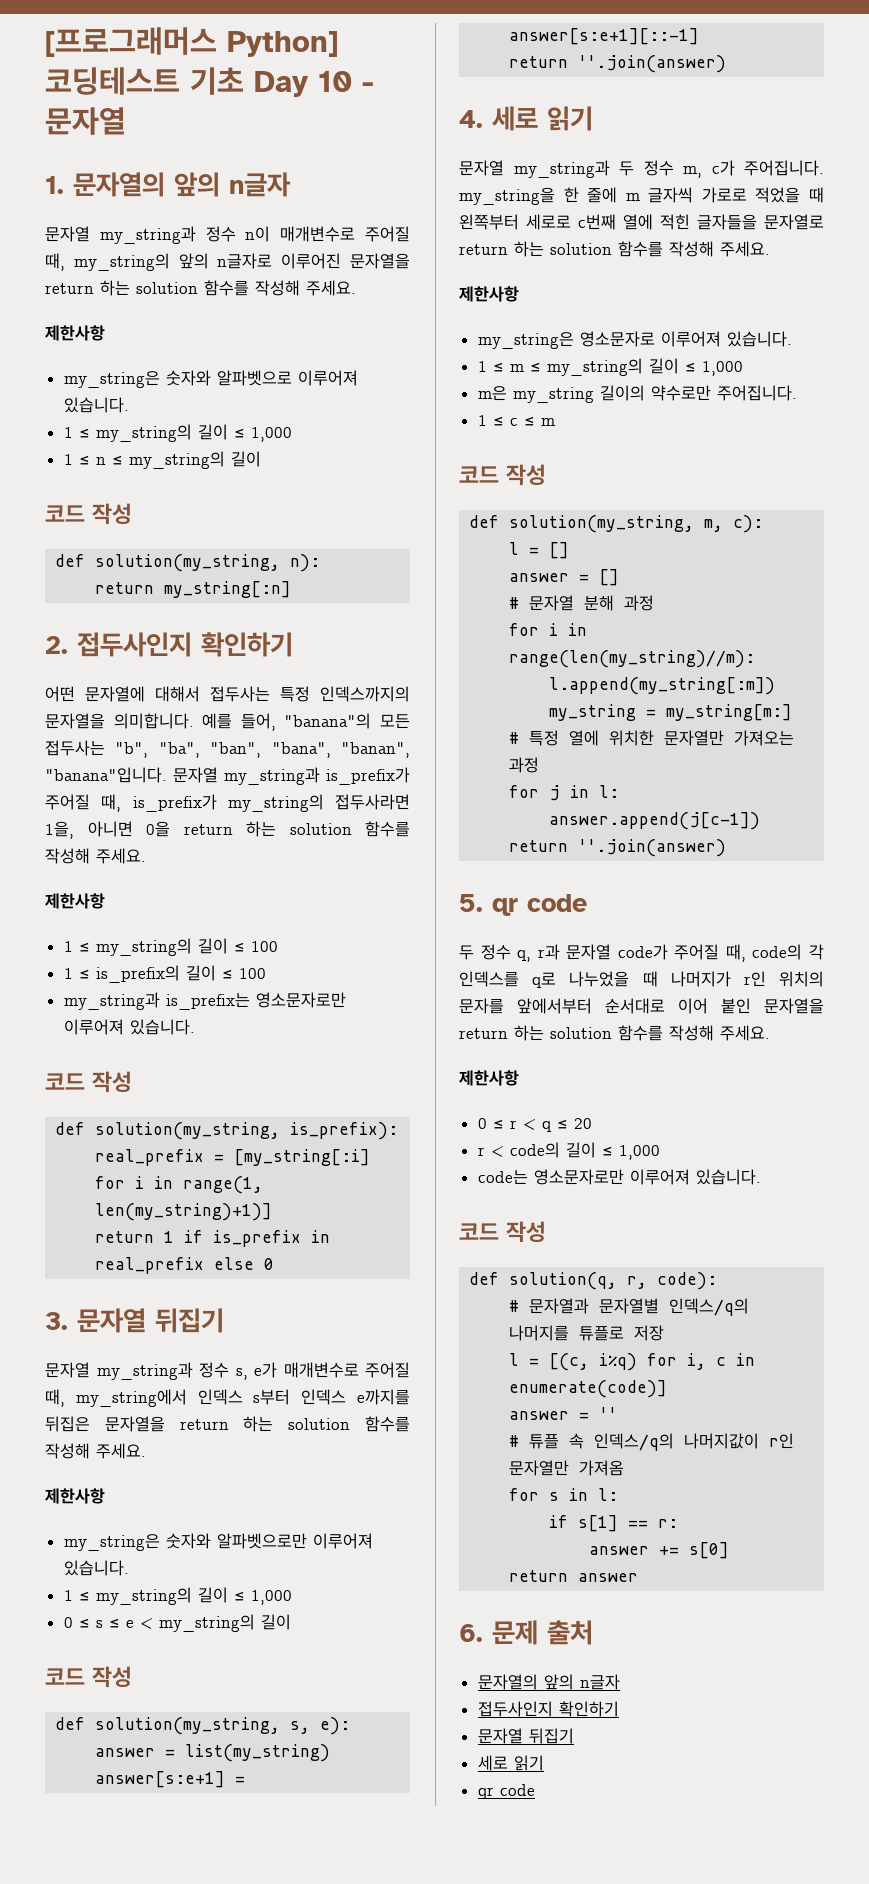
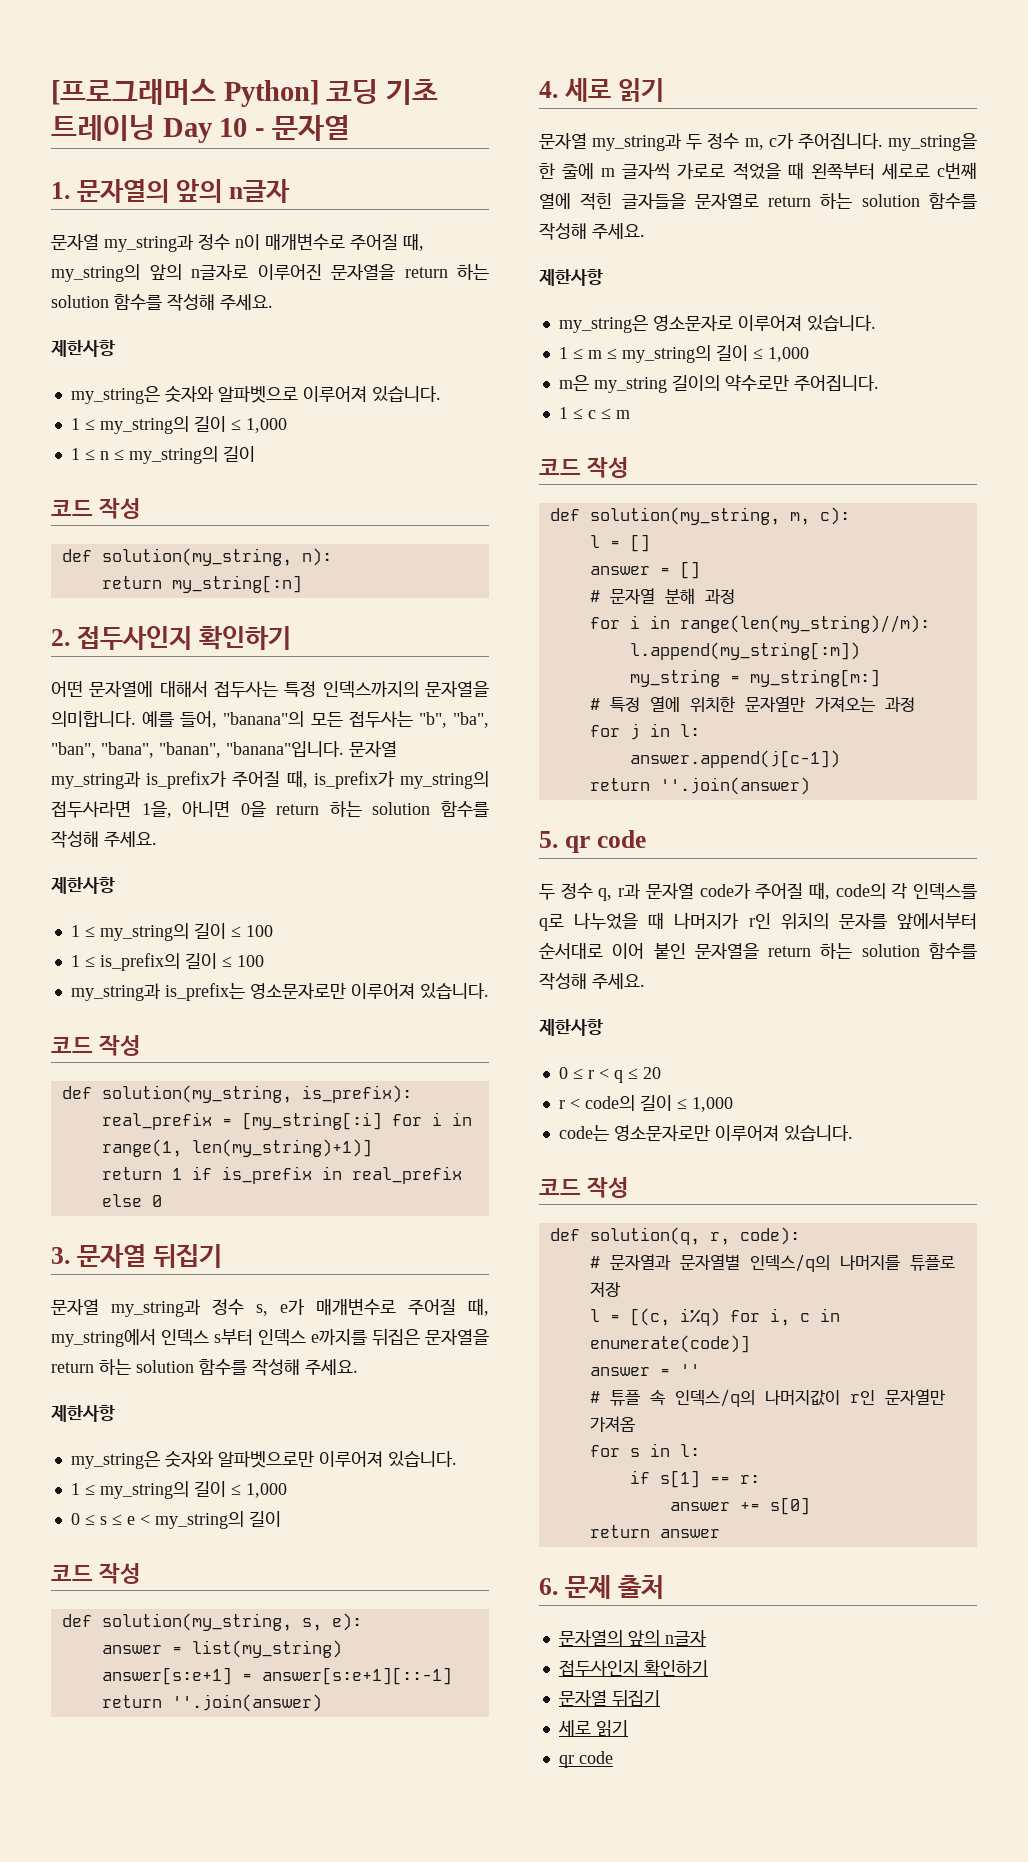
[45,67,244,95] 코딩테스트 기초 -> [326,79,439,105] [51,115,155,141] 코딩 기초 트레이닝

